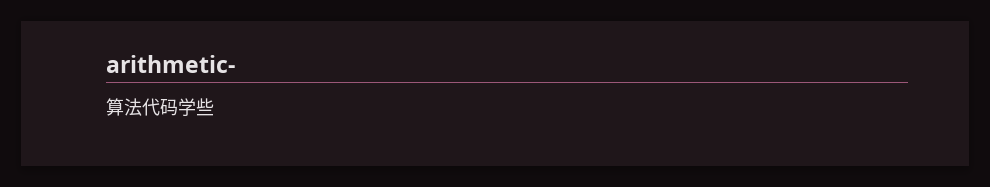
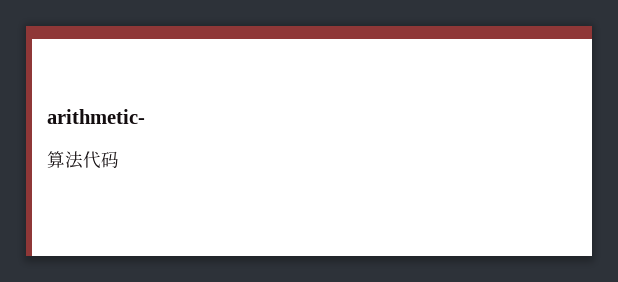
[178,98,214,116] 学些 -> (119, 159) none

